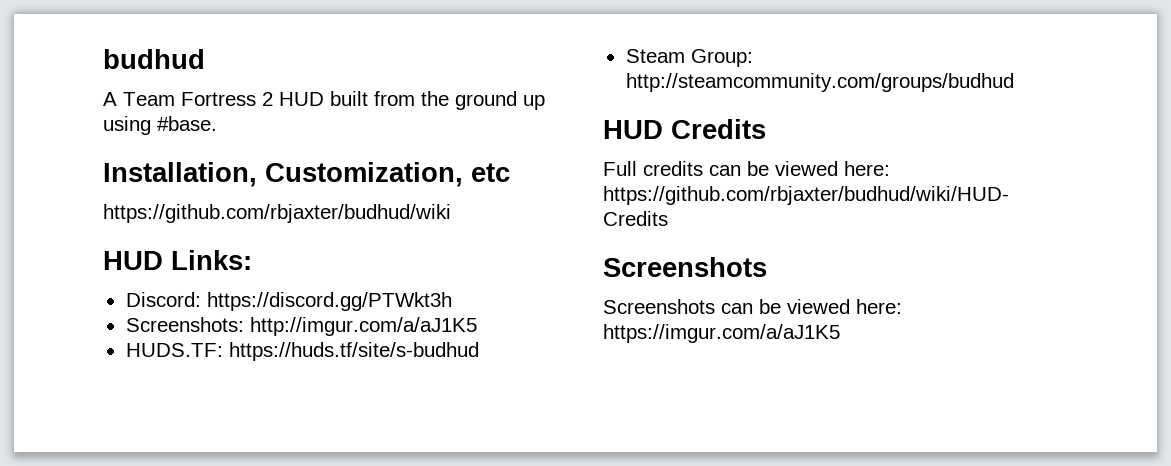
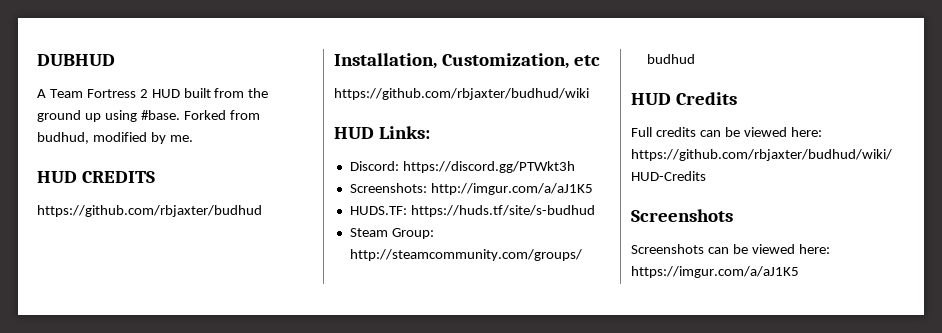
[103,49,205,69] budhud -> [37,54,115,66] DUBHUD
(217, 123) none -> [183,110,260,120] [37,132,193,144] [37,171,155,183] [37,205,262,217] Forked from budhud, modified by me. // HUD CREDITS // https://github.com/rbjaxter/budhud

